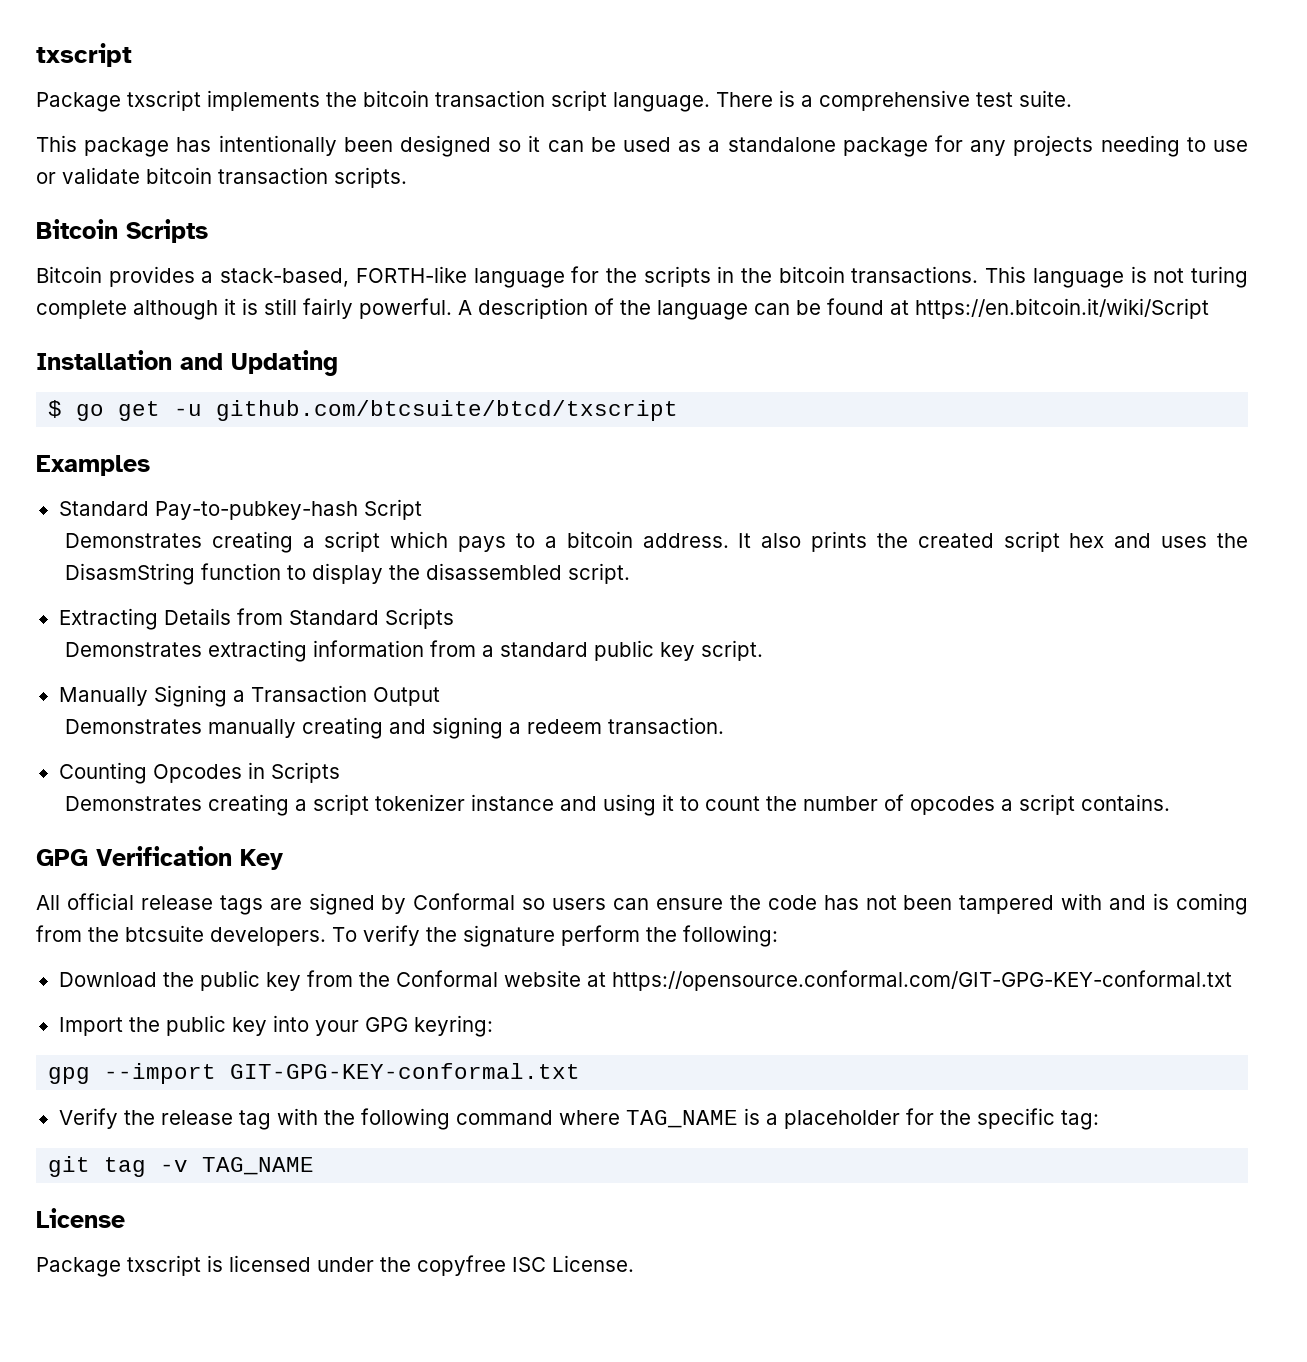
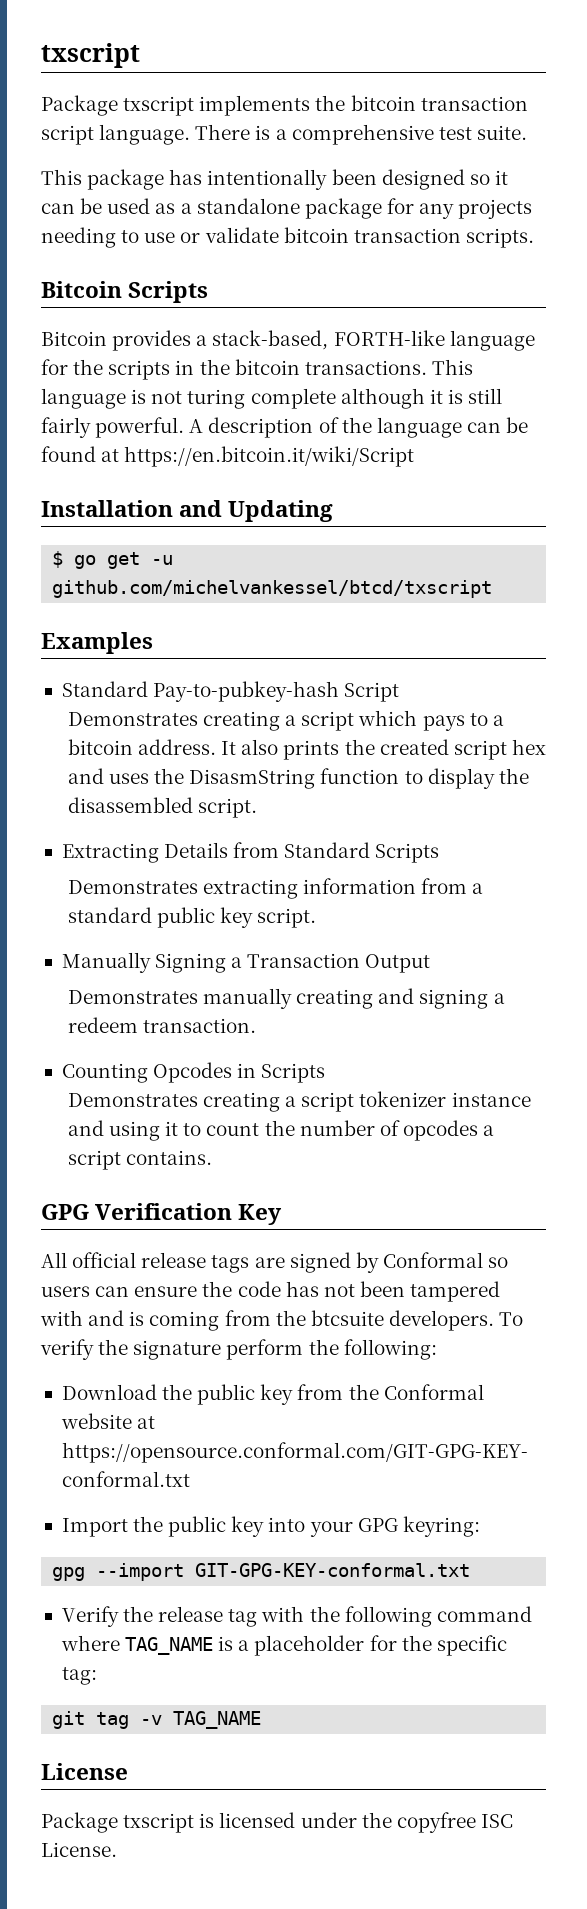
[216,400,679,421] github.com/btcsuite/btcd/txscript -> [52,580,493,598] github.com/michelvankessel/btcd/txscript

